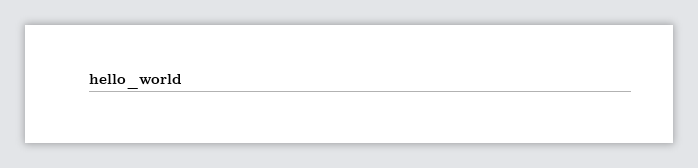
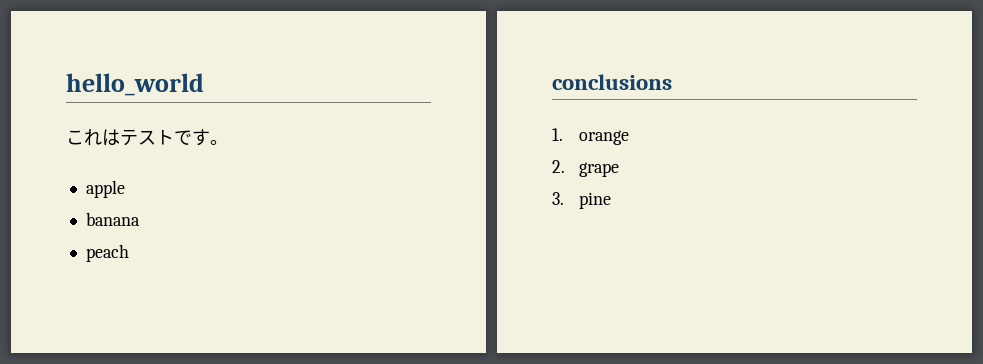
(182, 81) none -> [66,129,228,146] [85,180,125,198] [85,212,140,226] [85,244,129,262] [552,74,672,90] [552,128,629,145] [552,160,619,177] [552,192,611,209] // これはテストです。 // apple // banana // peach // conclusions // 1. orange // 2. grape // 3. pine

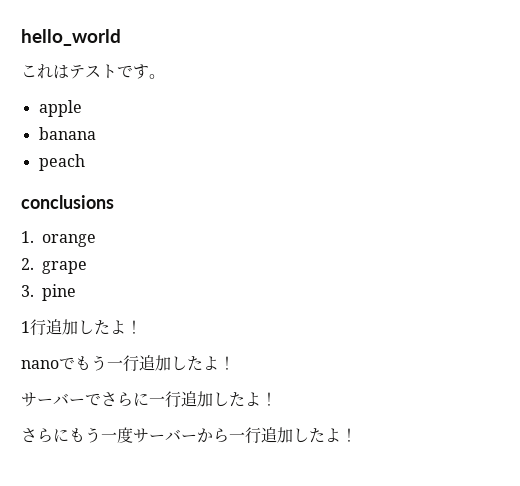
(611, 200) none -> [21,319,142,336] [21,355,235,372] [21,391,277,408] [21,427,357,444] // 1行追加したよ！ // nanoでもう一行追加したよ！ // サーバーでさらに一行追加したよ！ // さらにもう一度サーバーから一行追加したよ！

